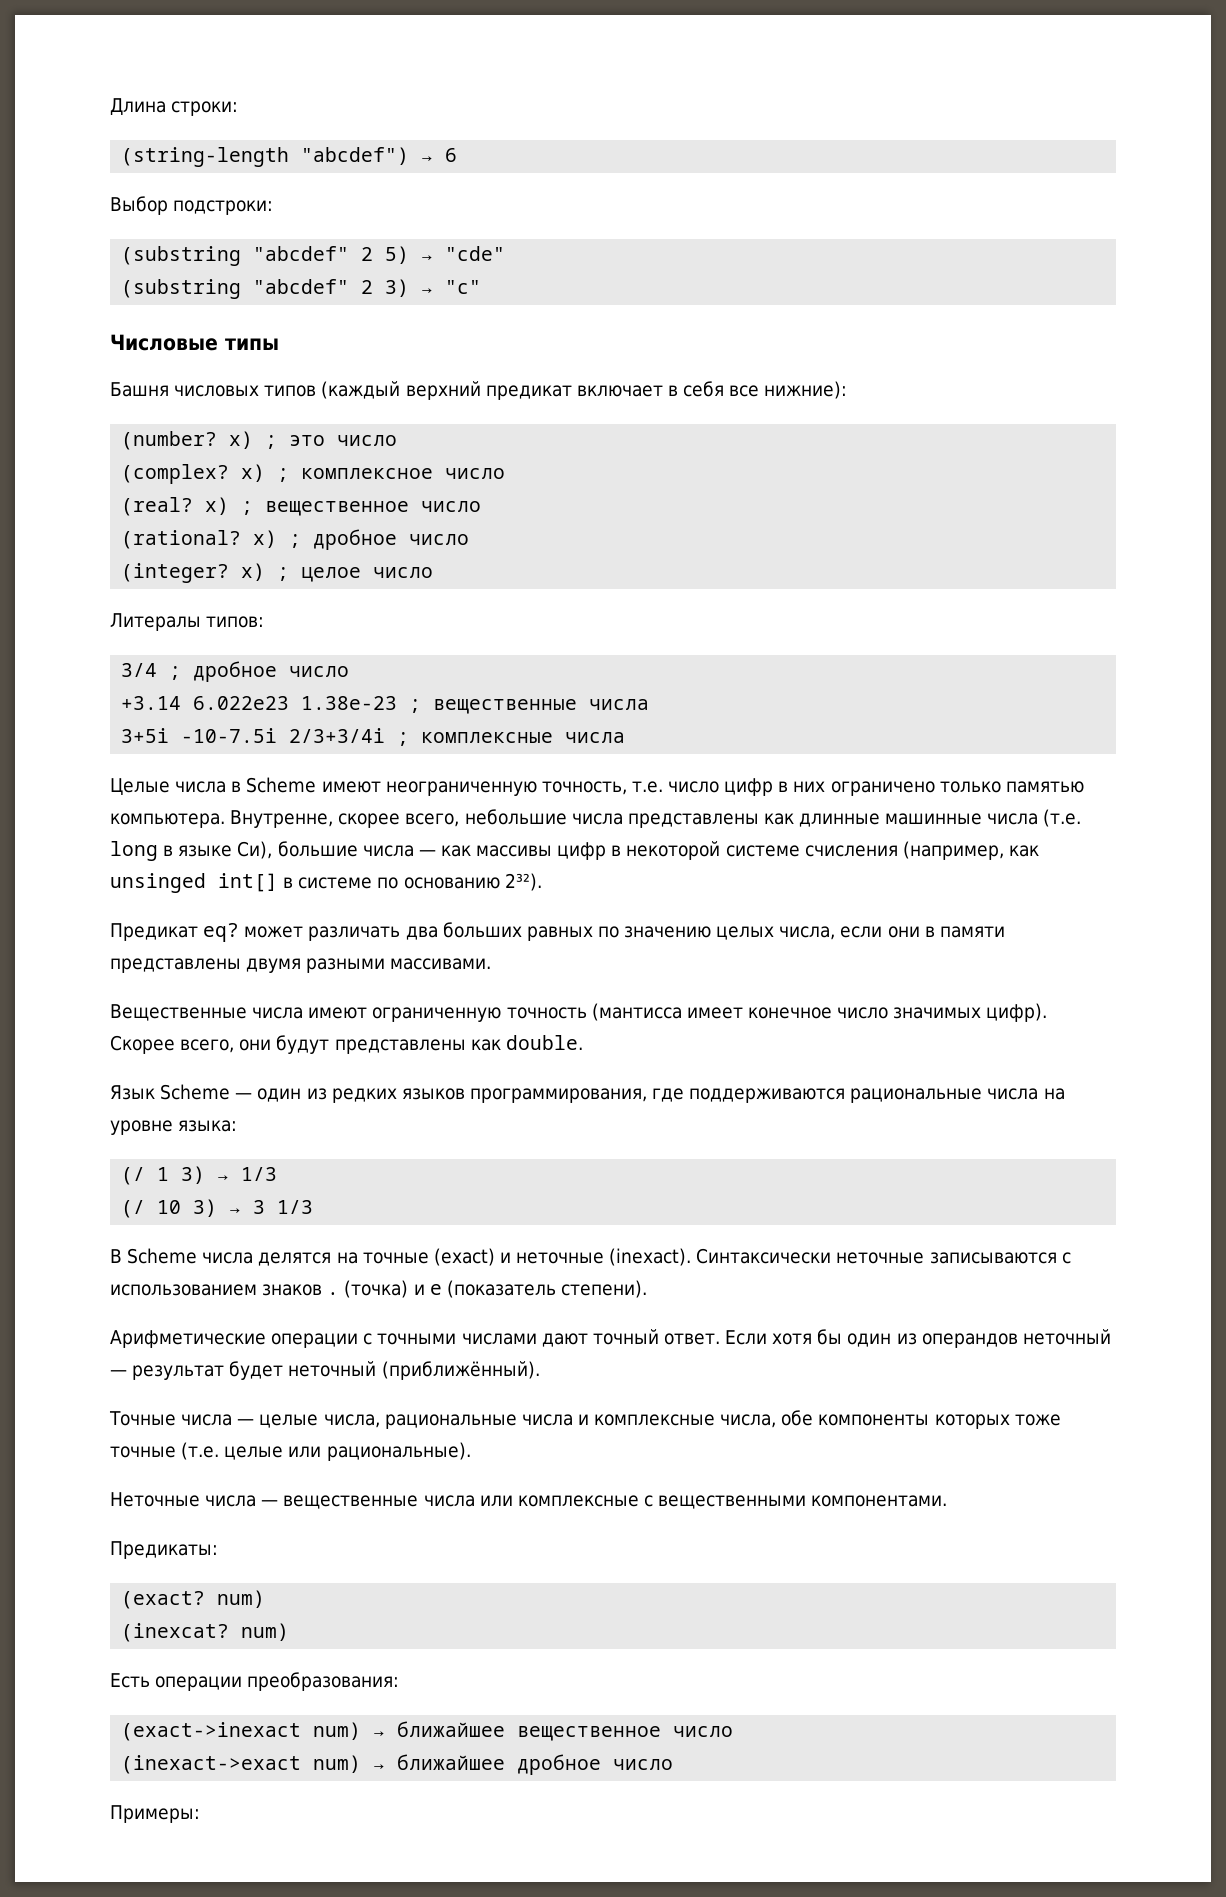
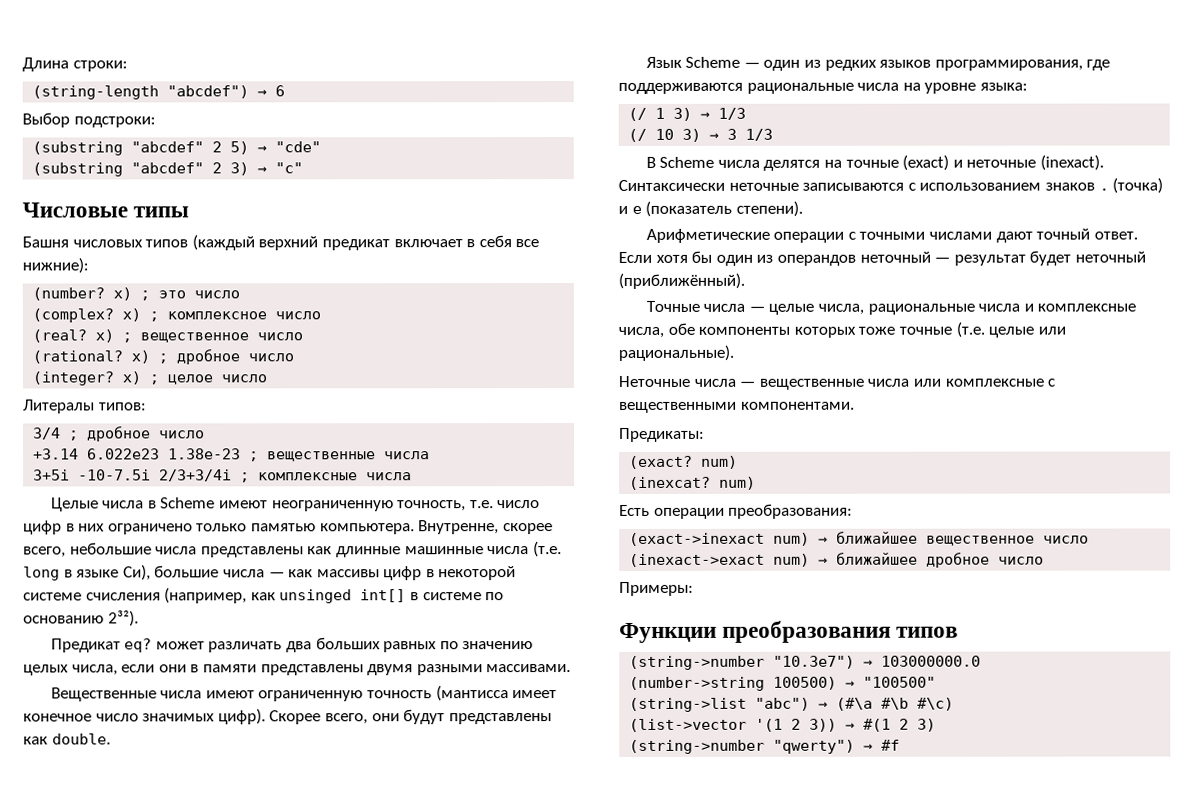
(200, 1814) none -> [619,620,959,643] [629,655,982,670] [629,676,937,691] [629,697,955,712] [629,718,937,732] [629,739,901,754] // Функции преобразования типов // (string->number "10.3e7") → 103000000.0 // (number->string 100500) → "100500" // (string->list "abc") → (#\a #\b #\c) // (list->vector '(1 2 3)) → #(1 2 3) // (string->number "qwerty") → #f

